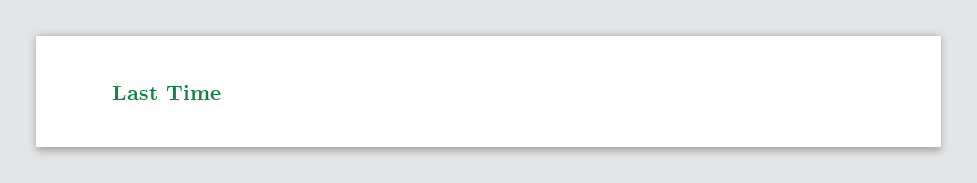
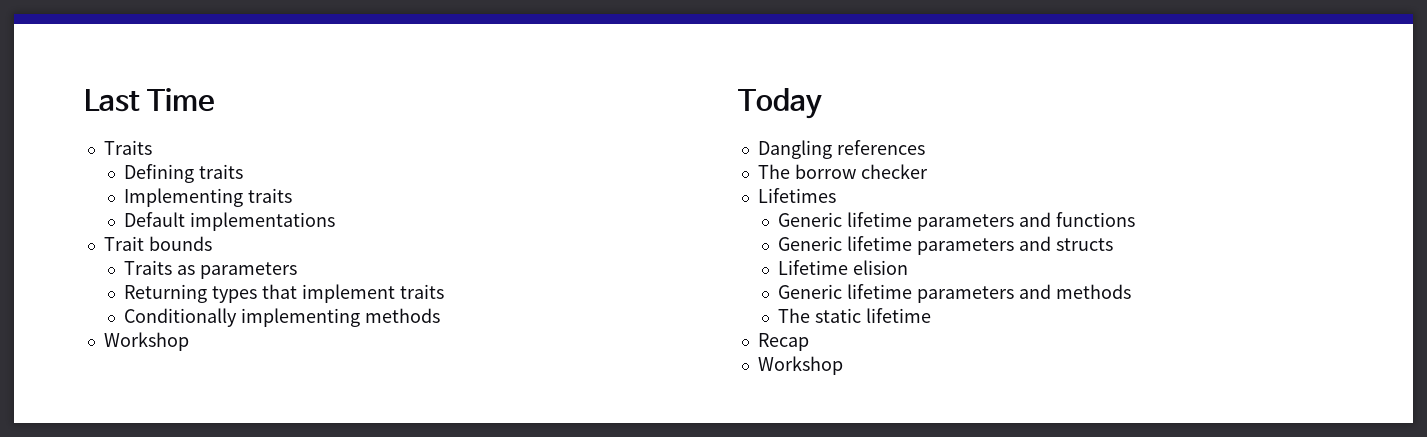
(221, 92) none -> [103,140,152,155] [124,164,244,183] [124,188,293,207] [124,212,336,231] [103,236,212,251] [124,260,297,279] [124,284,444,303] [124,308,440,327] [103,332,189,351] [738,88,822,119] [757,140,925,159] [757,164,928,179] [757,188,836,203] [778,212,1135,231] [778,236,1113,255] [778,260,909,275] [778,284,1131,303] [778,308,931,323] [757,333,809,351] [757,356,843,375] // Traits // Defining traits // Implementing traits // Default implementations // Trait bounds // Traits as parameters // Returning types that implement traits // Conditionally implementing methods // Workshop // Today // Dangling references // The borrow checker // Lifetimes // Generic lifetime parameters and functions // Generic lifetime parameters and structs // Lifetime elision // Generic lifetime parameters and methods // The static lifetime // Recap // Workshop

